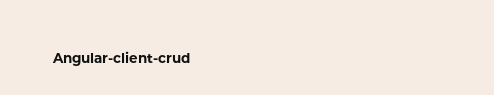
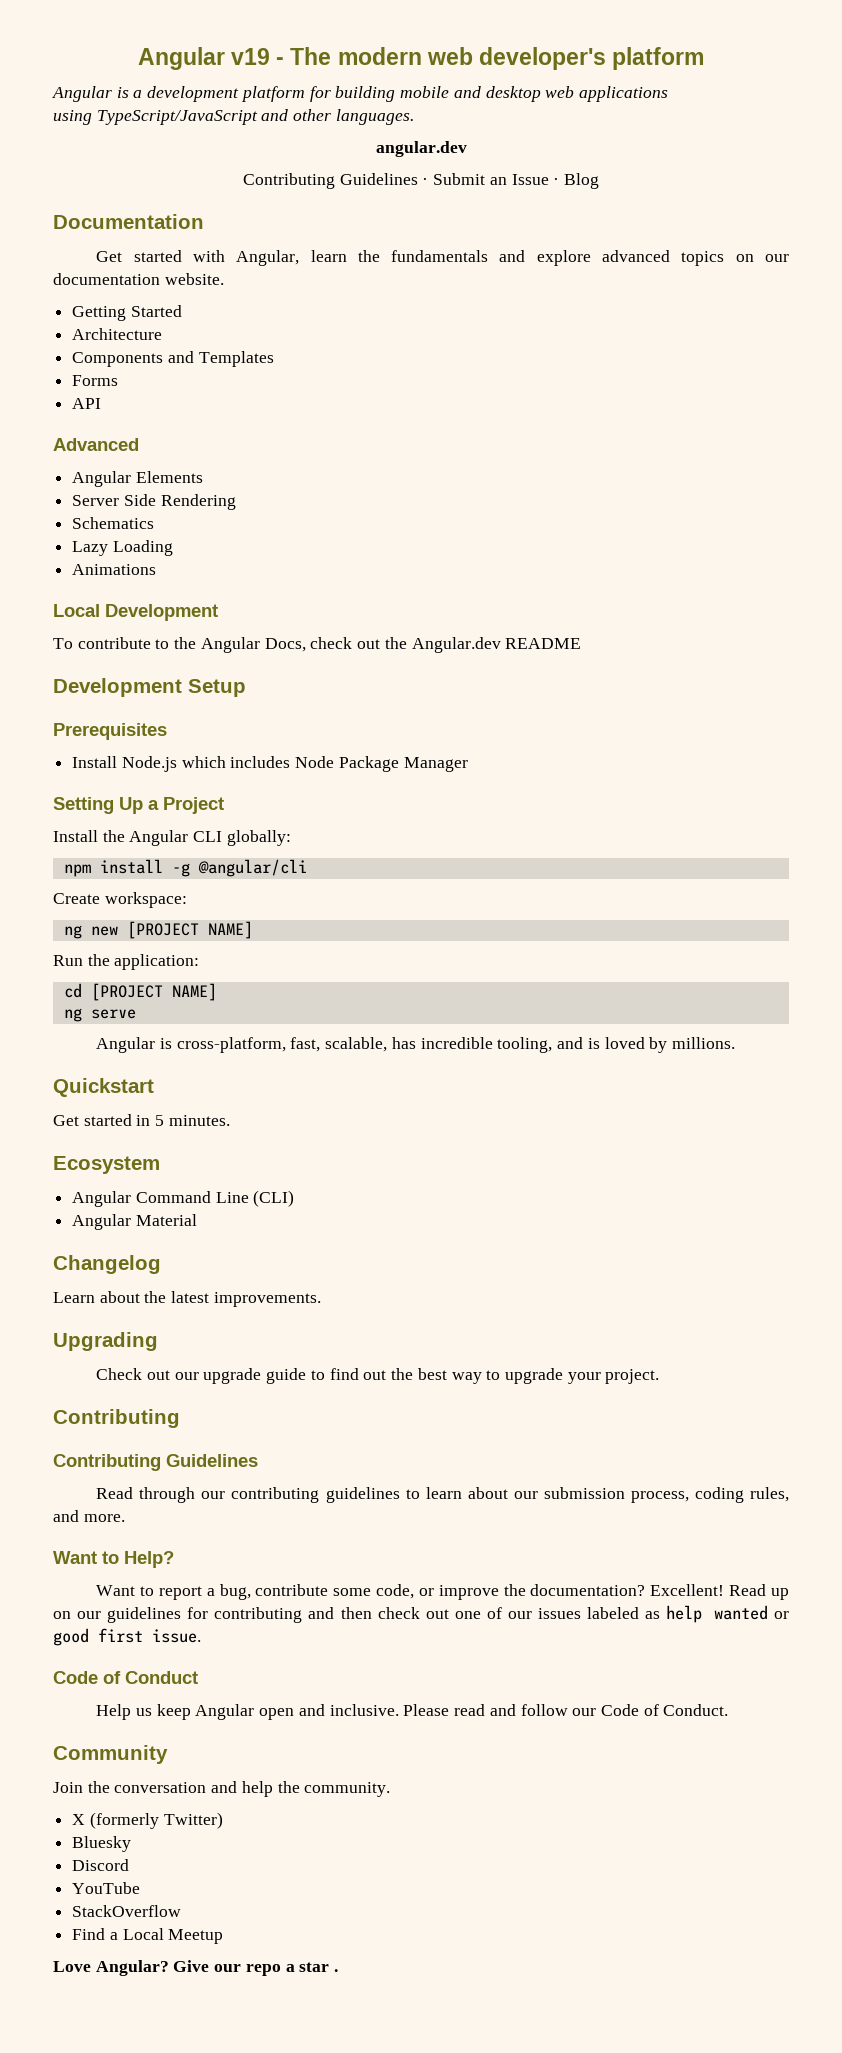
[52,51,190,66] Angular-client-crud -> [137,47,705,70] [52,86,668,102] [53,109,414,125] [375,141,467,157] [242,173,600,189] [53,214,204,229] [96,250,790,266] [53,273,224,285] [72,305,182,321] [72,328,163,340] [72,351,274,367] [72,375,119,386] [72,398,102,409] [53,438,139,451] [72,471,203,487] [72,494,236,510] [72,517,155,529] [72,540,173,556] [72,564,157,575] [53,604,218,621] [53,637,582,653] [53,678,246,697] [53,723,167,740] [72,756,468,772] [53,797,224,814] [53,830,291,846] [63,859,307,877] [53,892,187,908] [63,921,253,939] [53,954,200,970] [63,983,217,1001] [63,1008,136,1022] [96,1037,735,1053] [53,1078,154,1097] [53,1114,230,1126] [53,1156,160,1174] [72,1190,295,1207] [72,1214,197,1230] [53,1255,161,1274] [53,1291,321,1307] [53,1332,158,1351] [96,1368,660,1384] [53,1409,180,1428] [53,1454,258,1471] [96,1487,789,1503] [53,1510,125,1522] [53,1551,174,1568] [96,1584,790,1600] [53,1605,789,1623] [53,1628,201,1646] [53,1671,198,1684] [96,1704,729,1720] [53,1745,168,1764] [53,1781,391,1797] [72,1812,223,1829] [72,1836,132,1852] [72,1859,130,1871] [72,1882,141,1894] [72,1905,182,1917] [72,1928,224,1944] [53,1960,339,1976] Angular v19 - The modern web developer's platform // Angular is a development platform for building mobile and desktop web applications // using TypeScript/JavaScript and other languages. // angular.dev // Contributing Guidelines · Submit an Issue · Blog // Documentation // Get started with Angular, learn the fundamentals and explore advanced topics on our documentation website. // Getting Started // Architecture // Components and Templates // Forms // API // Advanced // Angular Elements // Server Side Rendering // Schematics // Lazy Loading // Animations // Local Development // To contribute to the Angular Docs, check out the Angular.dev README // Development Setup // Prerequisites // Install Node.js which includes Node Package Manager // Setting Up a Project // Install the Angular CLI globally: // npm install -g @angular/cli // Create workspace: // ng new [PROJECT NAME] // Run the application: // cd [PROJECT NAME] // ng serve // Angular is cross-platform, fast, scalable, has incredible tooling, and is loved by millions. // Quickstart // Get started in 5 minutes. // Ecosystem // Angular Command Line (CLI) // Angular Material // Changelog // Learn about the latest improvements. // Upgrading // Check out our upgrade guide to find out the best way to upgrade your project. // Contributing // Contributing Guidelines // Read through our contributing guidelines to learn about our submission process, coding rules, and more. // Want to Help? // Want to report a bug, contribute some code, or improve the documentation? Excellent! Read up on our guidelines for contributing and then check out one of our issues labeled as help wanted or good first issue. // Code of Conduct // Help us keep Angular open and inclusive. Please read and follow our Code of Conduct. // Community // Join the conversation and help the community. // X (formerly Twitter) // Bluesky // Discord // YouTube // StackOverflow // Find a Local Meetup // Love Angular? Give our repo a star .

